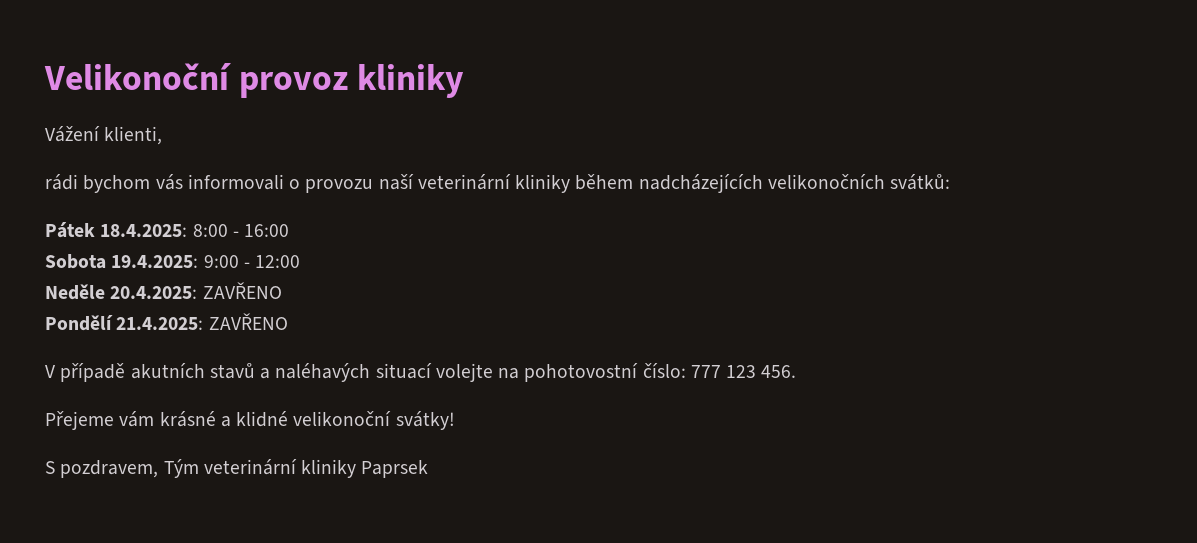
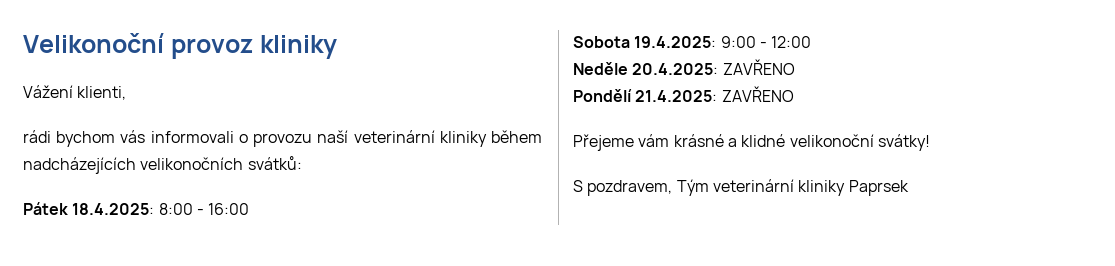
[45,363,797,382] // V případě akutních stavů a naléhavých situací volejte na pohotovostní číslo: 777 123 456. -> (794, 94) none

